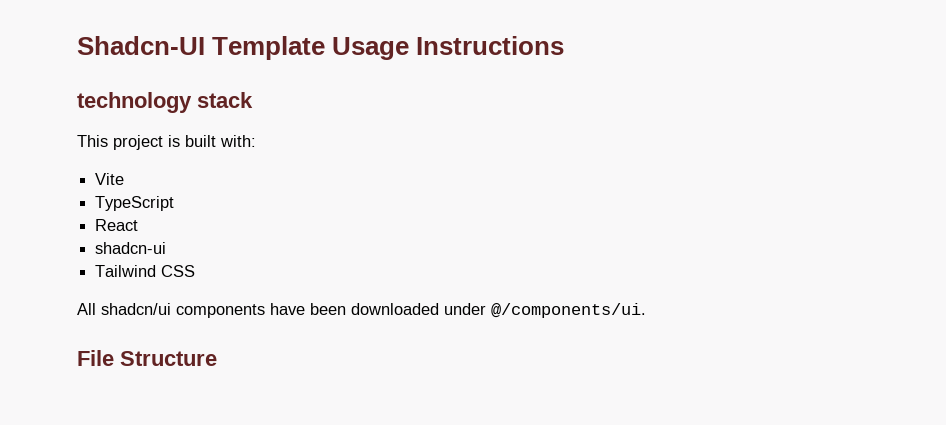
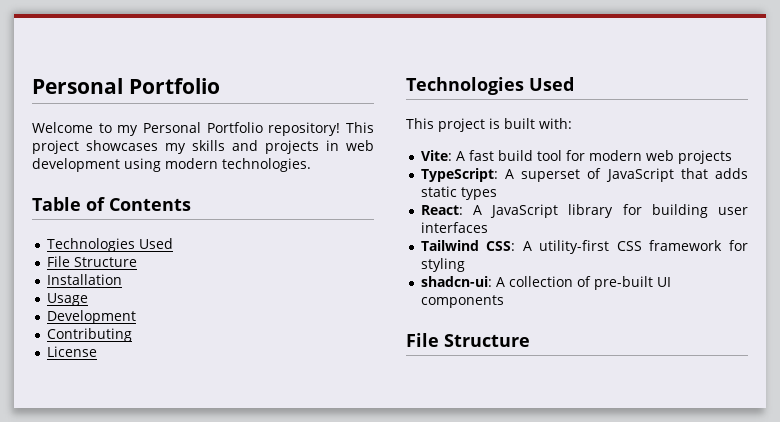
[77,36,565,60] [77,92,253,113] Shadcn-UI Template Usage Instructions // technology stack -> [32,78,220,94] [32,122,374,136] [32,140,374,154] [32,158,311,172] [32,197,191,211] [46,238,173,252] [46,256,137,267] [46,274,122,285] [46,293,88,306] [46,310,136,324] [46,328,132,342] [46,346,97,357] [406,77,574,95] Personal Portfolio // Welcome to my Personal Portfolio repository! This project showcases my skills and projects in web development using modern technologies. // Table of Contents // Technologies Used // File Structure // Installation // Usage // Development // Contributing // License // Technologies Used
[95,173,125,185] [95,196,175,211] [95,219,139,231] [95,242,167,254] [95,265,196,277] [77,303,646,318] Vite // TypeScript // React // shadcn-ui // Tailwind CSS // All shadcn/ui components have been downloaded under @/components/ui. -> [420,150,732,164] [420,168,748,182] [420,186,497,200] [420,204,748,218] [420,222,488,233] [420,240,748,254] [420,258,465,272] [420,276,671,290] [420,295,504,308] Vite: A fast build tool for modern web projects // TypeScript: A superset of JavaScript that adds static types // React: A JavaScript library for building user interfaces // Tailwind CSS: A utility-first CSS framework for styling // shadcn-ui: A collection of pre-built UI components

